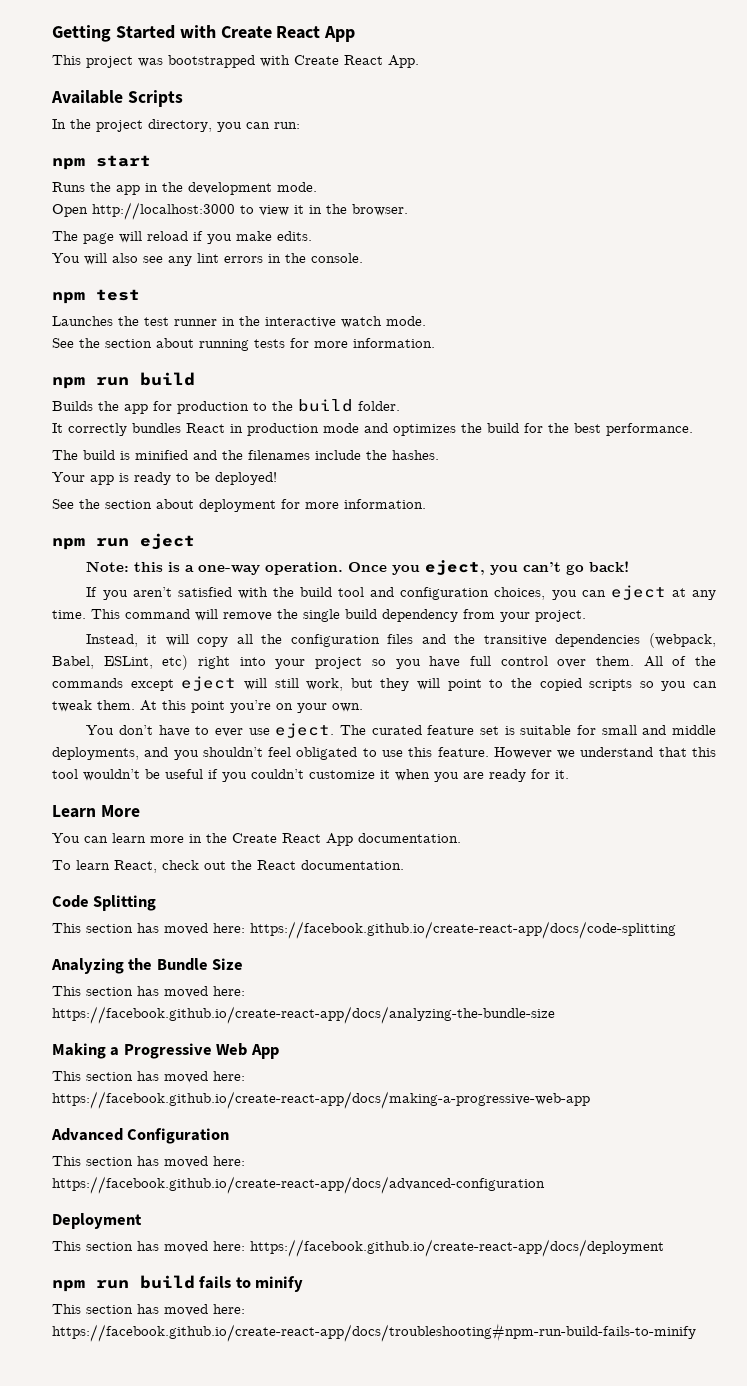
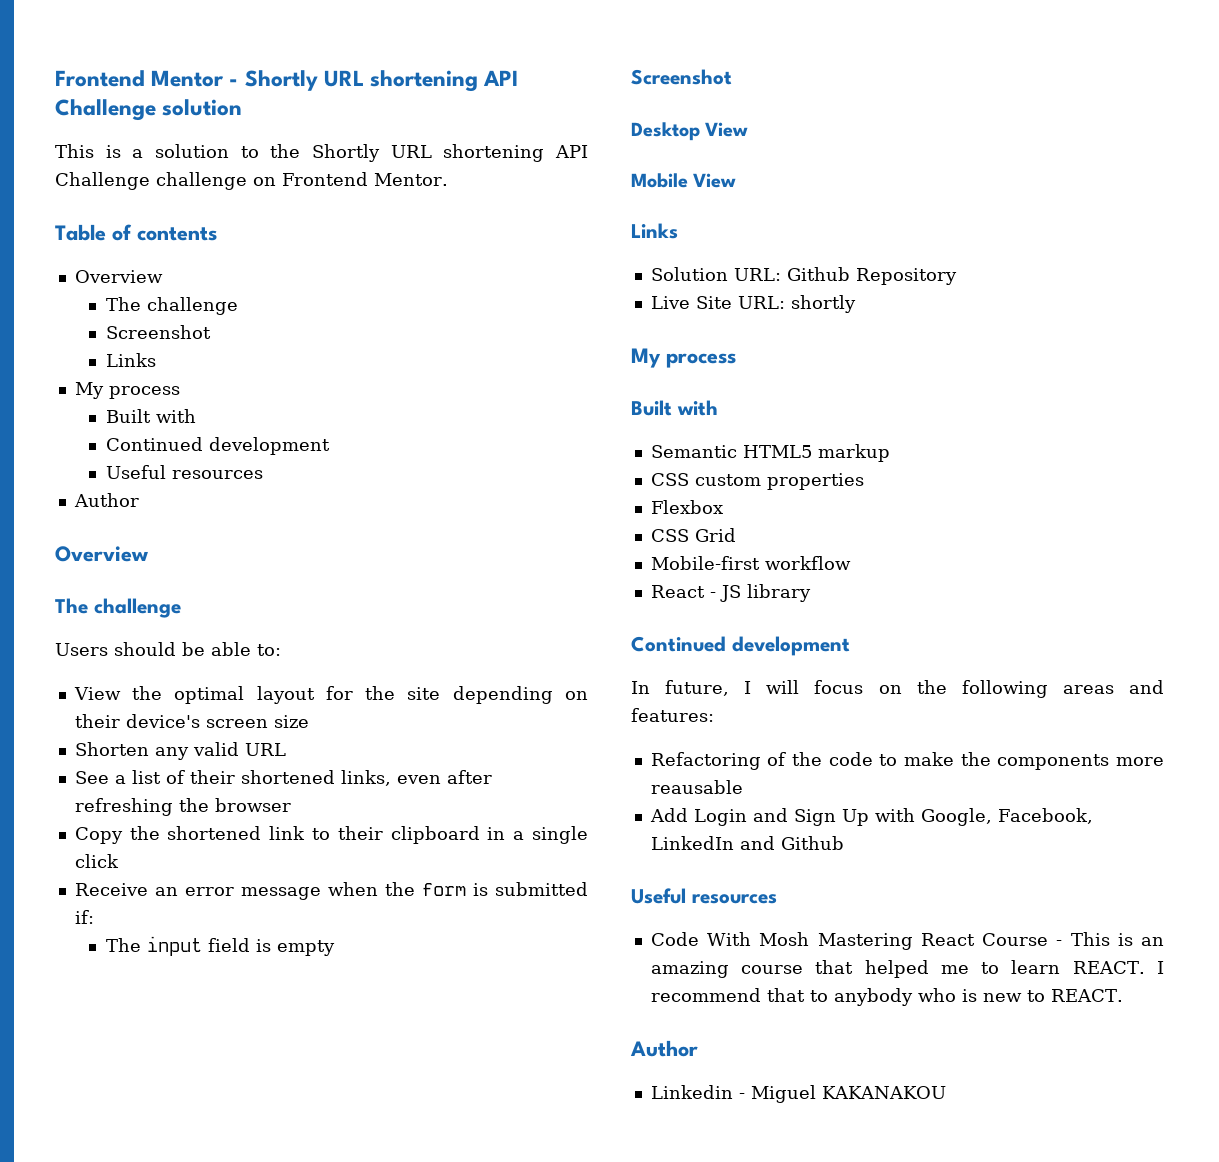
[52,25,356,42] [52,55,419,68] [51,90,183,107] [52,119,300,132] [52,155,151,170] [52,182,317,195] [52,202,408,220] [52,231,312,244] [52,253,363,266] [52,289,140,304] [52,316,426,328] [52,338,435,351] [52,372,195,389] [52,399,400,414] [52,423,693,436] [52,450,439,460] [52,472,277,485] [52,499,426,512] [52,533,195,550] [86,560,630,575] [86,585,716,600] [52,609,586,622] [86,633,716,648] [52,655,716,670] [52,676,717,691] [52,700,363,713] [86,723,717,738] [52,747,717,760] [52,769,569,782] [52,805,140,818] [52,833,461,846] [52,860,404,873] [52,895,157,911] [52,921,676,939] [51,958,244,974] [52,986,245,998] [52,1006,555,1024] [52,1043,279,1059] [52,1071,245,1083] [52,1091,590,1109] [51,1128,230,1144] [52,1156,245,1168] [52,1176,545,1194] [52,1213,142,1229] [52,1239,664,1257] [52,1275,304,1292] [52,1304,245,1316] [52,1323,696,1342] Getting Started with Create React App // This project was bootstrapped with Create React App. // Available Scripts // In the project directory, you can run: // npm start // Runs the app in the development mode. // Open http://localhost:3000 to view it in the browser. // The page will reload if you make edits. // You will also see any lint errors in the console. // npm test // Launches the test runner in the interactive watch mode. // See the section about running tests for more information. // npm run build // Builds the app for production to the build folder. // It correctly bundles React in production mode and optimizes the build for the best performance. // The build is minified and the filenames include the hashes. // Your app is ready to be deployed! // See the section about deployment for more information. // npm run eject // Note: this is a one-way operation. Once you eject, you can’t go back! // If you aren’t satisfied with the build tool and configuration choices, you can eject at any time. This command will remove the single build dependency from your project. // Instead, it will copy all the configuration files and the transitive dependencies (webpack, Babel, ESLint, etc) right into your project so you have full control over them. All of the commands except eject will still work, but they will point to the copied scripts so you can tweak them. At this point you’re on your own. // You don’t have to ever use eject. The curated feature set is suitable for small and middle deployments, and you shouldn’t feel obligated to use this feature. However we understand that this tool wouldn’t be useful if you couldn’t customize it when you are ready for it. // Learn More // You can learn more in the Create React App documentation. // To learn React, check out the React documentation. // Code Splitting // This section has moved here: https://facebook.github.io/create-react-app/docs/code-splitting // Analyzing the Bundle Size // This section has moved here: https://facebook.github.io/create-react-app/docs/analyzing-the-bundle-size // Making a Progressive Web App // This section has moved here: https://facebook.github.io/create-react-app/docs/making-a-progressive-web-app // Advanced Configuration // This section has moved here: https://facebook.github.io/create-react-app/docs/advanced-configuration // Deployment // This section has moved here: https://facebook.github.io/create-react-app/docs/deployment // npm run build fails to minify // This section has moved here: https://facebook.github.io/create-react-app/docs/troubleshooting#npm-run-build-fails-to-minify -> [55,70,519,92] [55,99,243,121] [55,144,588,162] [55,172,448,190] [55,224,217,241] [74,270,163,283] [105,297,238,315] [105,325,211,339] [105,353,156,367] [74,382,180,399] [105,409,196,423] [105,437,330,455] [105,465,263,479] [73,493,139,507] [55,546,148,562] [55,598,181,618] [55,642,281,656] [73,686,588,704] [74,714,309,728] [74,742,286,760] [74,770,492,786] [74,798,291,816] [74,826,589,844] [74,854,119,868] [74,882,588,900] [74,910,94,924] [105,936,335,956] [631,69,732,85] [631,122,749,141] [631,173,737,188] [631,223,678,239] [650,267,957,285] [650,295,856,313] [631,348,736,368] [631,400,718,416] [650,444,890,462] [650,473,864,490] [650,500,723,514] [650,528,736,542] [650,556,851,570] [650,584,811,602] [631,636,850,656] [631,680,1164,698] [631,708,714,722] [650,752,1164,770] [650,780,743,794] [649,808,1093,826] [650,836,844,850] [631,888,777,904] [650,932,1164,950] [650,960,1164,978] [650,988,1123,1006] [630,1040,698,1057] [650,1085,946,1103] Frontend Mentor - Shortly URL shortening API Challenge solution // This is a solution to the Shortly URL shortening API Challenge challenge on Frontend Mentor. // Table of contents // Overview // The challenge // Screenshot // Links // My process // Built with // Continued development // Useful resources // Author // Overview // The challenge // Users should be able to: // View the optimal layout for the site depending on their device's screen size // Shorten any valid URL // See a list of their shortened links, even after refreshing the browser // Copy the shortened link to their clipboard in a single click // Receive an error message when the form is submitted if: // The input field is empty // Screenshot // Desktop View // Mobile View // Links // Solution URL: Github Repository // Live Site URL: shortly // My process // Built with // Semantic HTML5 markup // CSS custom properties // Flexbox // CSS Grid // Mobile-first workflow // React - JS library // Continued development // In future, I will focus on the following areas and features: // Refactoring of the code to make the components more reausable // Add Login and Sign Up with Google, Facebook, LinkedIn and Github // Useful resources // Code With Mosh Mastering React Course - This is an amazing course that helped me to learn REACT. I recommend that to anybody who is new to REACT. // Author // Linkedin - Miguel KAKANAKOU

